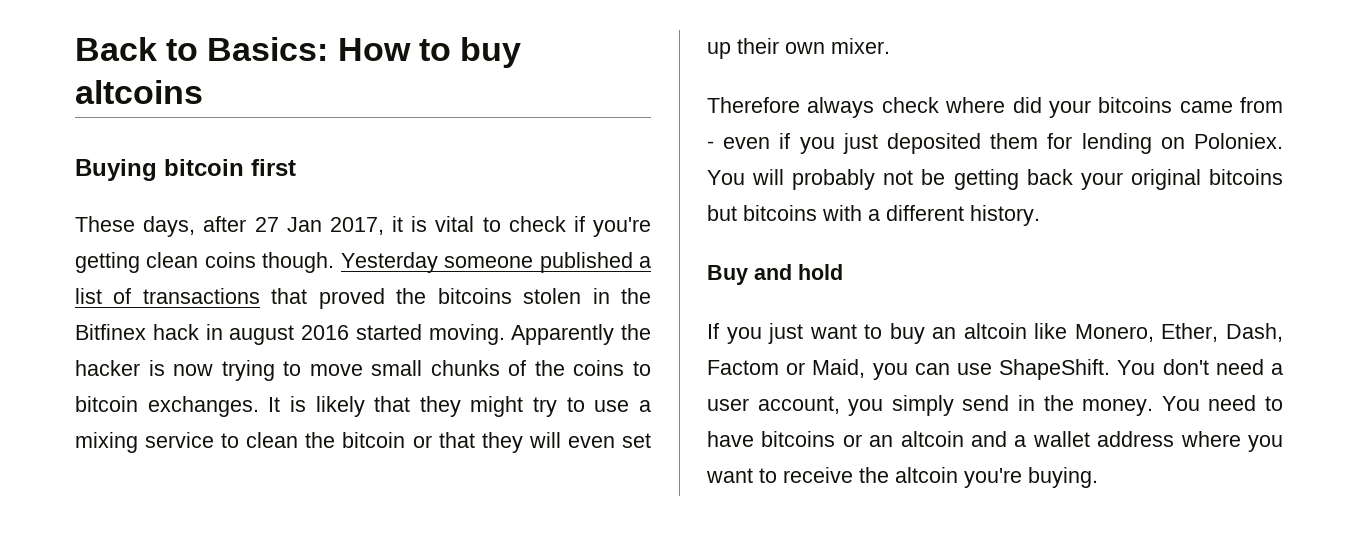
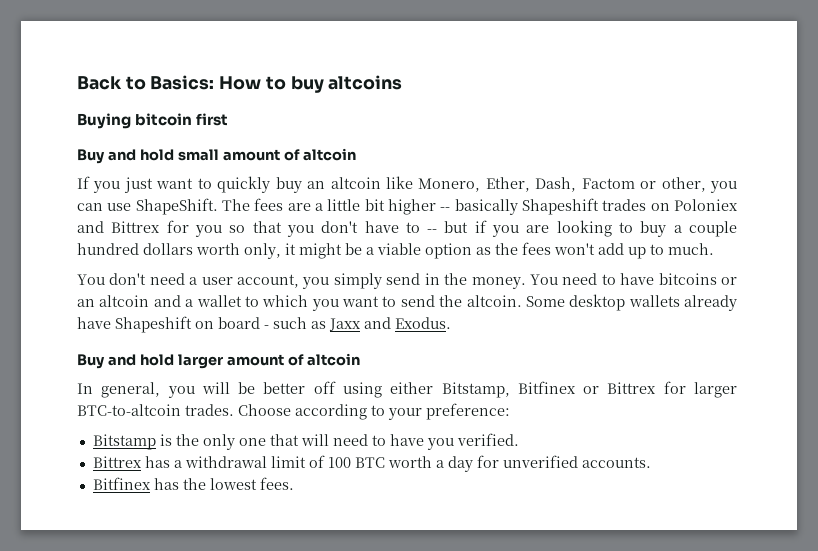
[75,216,652,237] [75,252,652,273] [75,288,652,309] [75,324,651,345] [75,360,651,381] [75,396,651,417] [75,432,651,453] [707,38,890,59] [707,97,1283,118] [707,133,1283,154] [707,169,1283,190] [707,205,1040,226] [707,264,843,285] // These days, after 27 Jan 2017, it is vital to check if you're getting clean coins though. Yesterday someone published a list of transactions that proved the bitcoins stolen in the Bitfinex hack in august 2016 started moving. Apparently the hacker is now trying to move small chunks of the coins to bitcoin exchanges. It is likely that they might try to use a mixing service to clean the bitcoin or that they will even set up their own mixer. // Therefore always check where did your bitcoins came from - even if you just deposited them for lending on Poloniex. You will probably not be getting back your original bitcoins but bitcoins with a different history. // Buy and hold -> [77,148,357,164] // Buy and hold small amount of altcoin
(883, 331) none -> [217,176,271,193] quickly
[812,359,866,378] Maid, -> [661,177,706,192] other,
(1111, 369) none -> [222,198,739,215] [77,220,737,237] [77,242,714,259] The fees are a little bit higher -- basically Shapeshift trades on Poloniex and Bittrex for you so that you don't have to -- but if you are looking to buy a couple hundred dollars worth only, it might be a viable option as the fees won't add up to much. //
[1097,431,1241,447] address where -> [244,295,309,307] to which
[783,467,1098,488] receive the altcoin you're buying. -> [400,294,737,311] [77,316,451,333] [77,353,361,369] [77,381,738,398] [77,403,510,420] [92,433,519,450] [92,455,651,472] [92,477,294,490] send the altcoin. Some desktop wallets already have Shapeshift on board - such as Jaxx and Exodus. // Buy and hold larger amount of altcoin // In general, you will be better off using either Bitstamp, Bitfinex or Bittrex for larger BTC-to-altcoin trades. Choose according to your preference: // Bitstamp is the only one that will need to have you verified. // Bittrex has a withdrawal limit of 100 BTC worth a day for unverified accounts. // Bitfinex has the lowest fees.

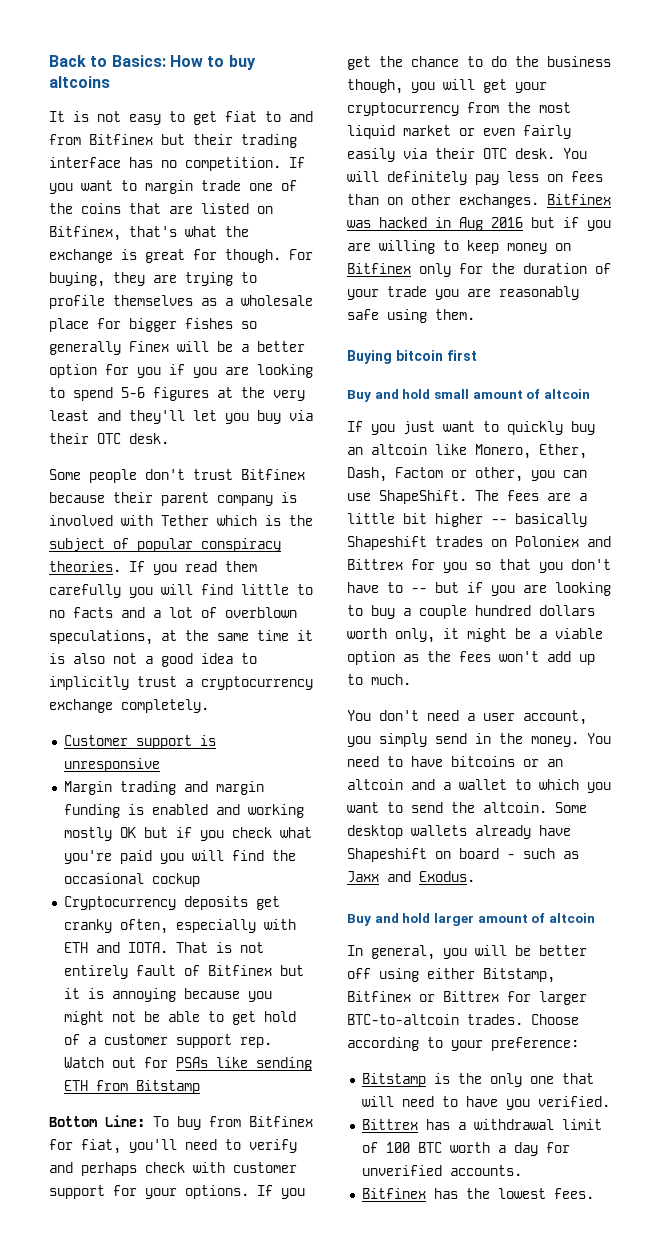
(403, 82) none -> [49,111,313,125] [49,134,297,148] [49,157,305,171] [49,180,297,194] [49,203,273,214] [49,226,249,241] [49,249,313,263] [49,272,257,287] [49,295,313,309] [49,318,257,332] [49,341,305,355] [49,364,313,378] [49,387,305,401] [49,410,313,424] [49,433,169,444] [49,469,305,483] [49,492,297,506] [49,515,313,526] [49,538,281,552] [49,561,257,575] [49,584,313,598] [49,607,297,618] [49,630,313,645] [49,653,257,667] [49,676,313,690] [49,699,209,713] [63,735,216,749] [63,758,160,772] [63,781,264,795] [63,804,304,818] [63,827,312,841] [63,850,296,864] [63,873,200,887] [63,896,280,910] [63,919,296,934] [63,942,264,953] [63,965,304,979] [63,988,272,1002] [63,1011,296,1025] [63,1034,272,1048] [63,1057,312,1071] [63,1080,200,1094] [49,1115,313,1130] [49,1139,297,1154] [49,1162,297,1176] [49,1185,305,1199] [347,56,611,70] [347,79,547,94] [347,102,571,116] [347,125,571,139] [347,148,587,162] [347,171,603,185] [347,194,611,208] [347,217,611,231] [347,240,571,254] [347,263,611,277] [347,286,579,300] [347,309,475,323] // It is not easy to get fiat to and from Bitfinex but their trading interface has no competition. If you want to margin trade one of the coins that are listed on Bitfinex, that's what the exchange is great for though. For buying, they are trying to profile themselves as a wholesale place for bigger fishes so generally Finex will be a better option for you if you are looking to spend 5-6 figures at the very least and they'll let you buy via their OTC desk. // Some people don't trust Bitfinex because their parent company is involved with Tether which is the subject of popular conspiracy theories. If you read them carefully you will find little to no facts and a lot of overblown speculations, at the same time it is also not a good idea to implicitly trust a cryptocurrency exchange completely. // Customer support is unresponsive // Margin trading and margin funding is enabled and working mostly OK but if you check what you're paid you will find the occasional cockup // Cryptocurrency deposits get cranky often, especially with ETH and IOTA. That is not entirely fault of Bitfinex but it is annoying because you might not be able to get hold of a customer support rep. Watch out for PSAs like sending ETH from Bitstamp // Bottom Line: To buy from Bitfinex for fiat, you'll need to verify and perhaps check with customer support for your options. If you get the chance to do the business though, you will get your cryptocurrency from the most liquid market or even fairly easily via their OTC desk. You will definitely pay less on fees than on other exchanges. Bitfinex was hacked in Aug 2016 but if you are willing to keep money on Bitfinex only for the duration of your trade you are reasonably safe using them.

